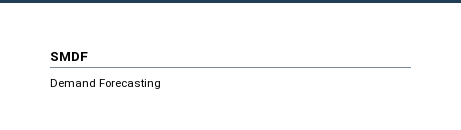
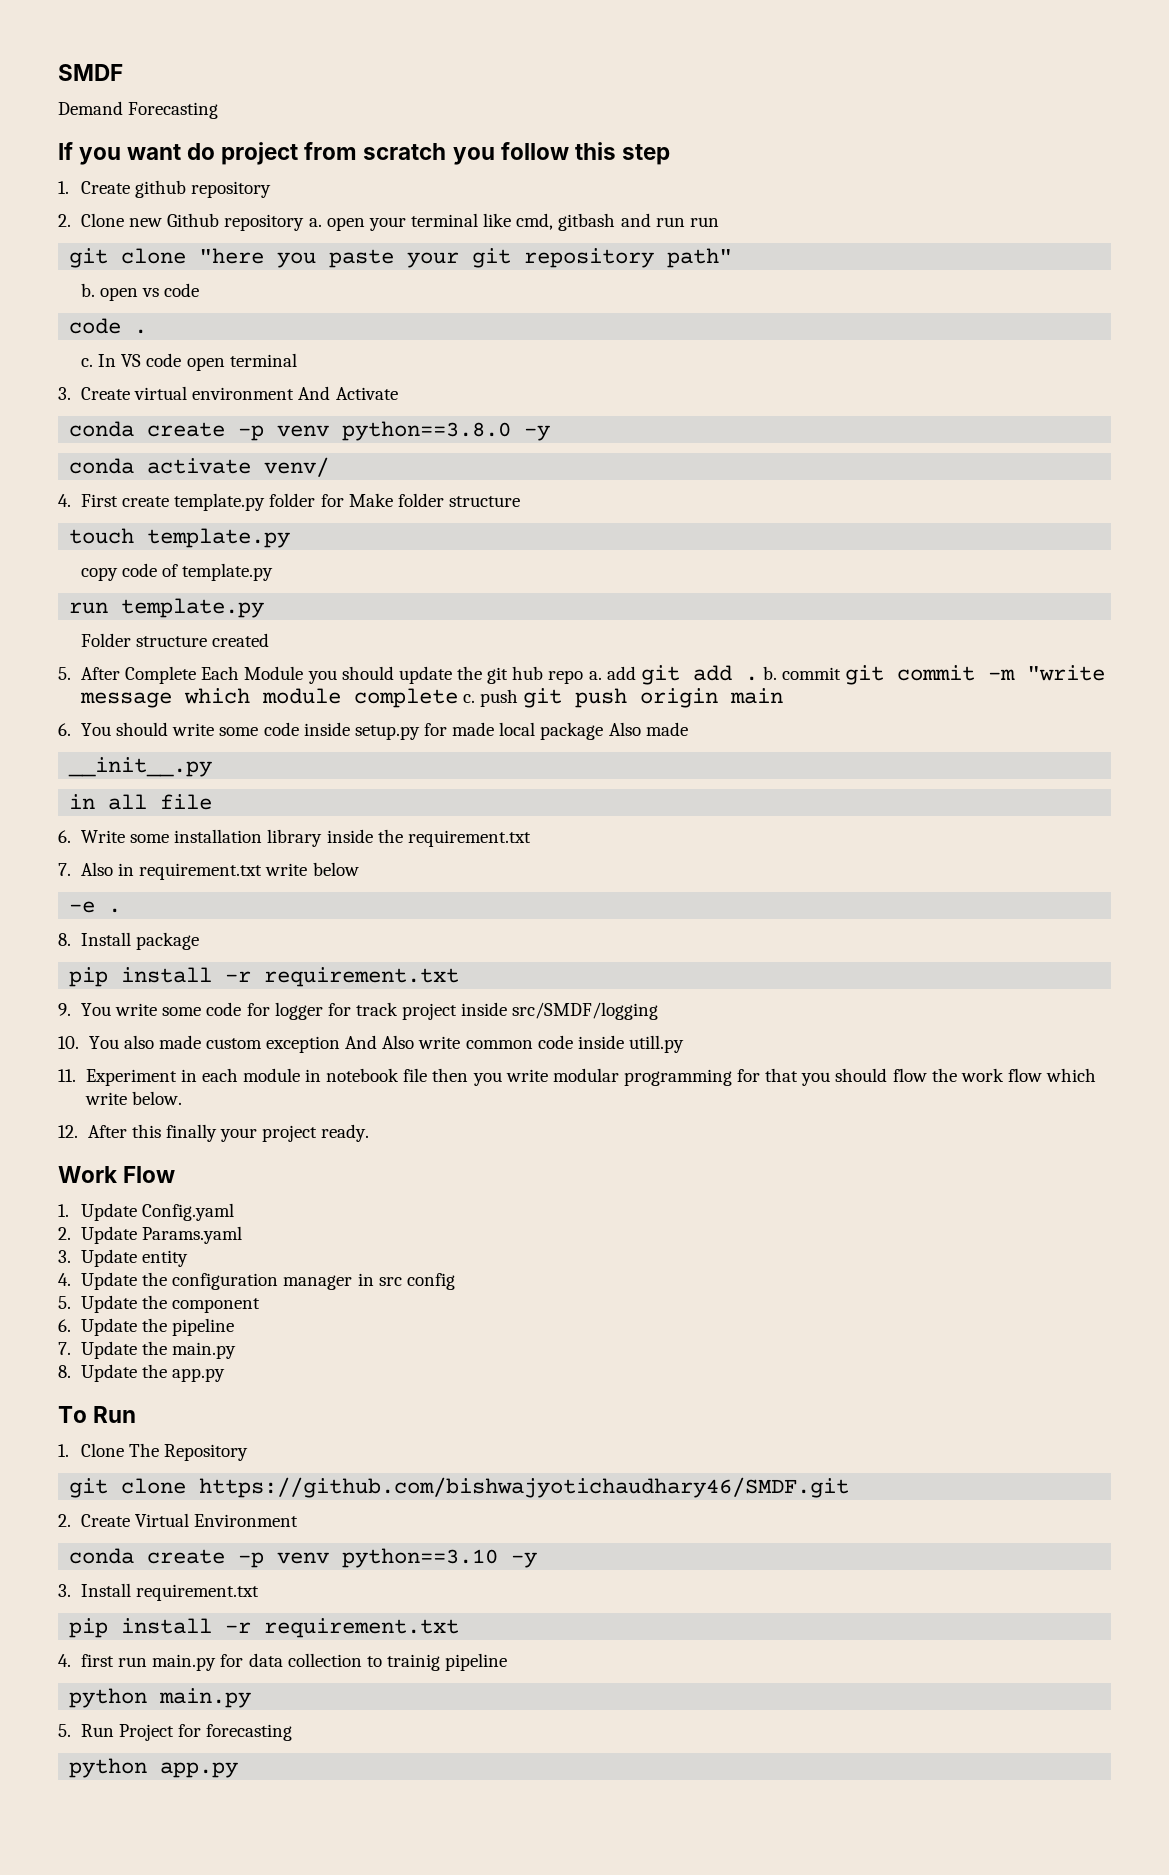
(162, 84) none -> [58,142,670,165] [58,180,272,198] [58,213,719,231] [69,248,733,268] [81,283,200,301] [69,318,148,334] [81,353,297,371] [58,386,398,400] [69,421,551,441] [69,457,330,477] [58,493,521,511] [69,528,291,548] [81,563,274,581] [69,598,265,618] [81,633,270,647] [58,665,1106,685] [80,688,784,708] [58,722,688,740] [68,757,213,777] [69,794,213,810] [58,829,531,847] [58,862,359,880] [69,901,122,913] [58,932,200,950] [69,967,460,987] [58,1002,659,1020] [58,1035,684,1053] [58,1068,1097,1086] [84,1091,182,1105] [58,1124,370,1142] [58,1166,176,1183] [58,1203,235,1221] [58,1226,243,1244] [58,1249,189,1267] [58,1272,455,1290] [58,1295,261,1313] [58,1318,235,1336] [58,1341,237,1359] [58,1364,226,1382] [58,1406,137,1423] [58,1443,249,1461] [69,1477,850,1498] [58,1513,299,1527] [69,1548,538,1568] [58,1583,260,1601] [69,1618,460,1638] [58,1653,508,1671] [69,1688,252,1708] [58,1724,293,1741] [69,1758,239,1778] // If you want do project from scratch you follow this step // 1. Create github repository // 2. Clone new Github repository a. open your terminal like cmd, gitbash and run run // git clone "here you paste your git repository path" // b. open vs code // code . // c. In VS code open terminal // 3. Create virtual environment And Activate // conda create -p venv python==3.8.0 -y // conda activate venv/ // 4. First create template.py folder for Make folder structure // touch template.py // copy code of template.py // run template.py // Folder structure created // 5. After Complete Each Module you should update the git hub repo a. add git add . b. commit git commit -m "write message which module complete c. push git push origin main // 6. You should write some code inside setup.py for made local package Also made // __init__.py // in all file // 6. Write some installation library inside the requirement.txt // 7. Also in requirement.txt write below // -e . // 8. Install package // pip install -r requirement.txt // 9. You write some code for logger for track project inside src/SMDF/logging // 10. You also made custom exception And Also write common code inside utill.py // 11. Experiment in each module in notebook file then you write modular programming for that you should flow the work flow which write below. // 12. After this finally your project ready. // Work Flow // 1. Update Config.yaml // 2. Update Params.yaml // 3. Update entity // 4. Update the configuration manager in src config // 5. Update the component // 6. Update the pipeline // 7. Update the main.py // 8. Update the app.py // To Run // 1. Clone The Repository // git clone https://github.com/bishwajyotichaudhary46/SMDF.git // 2. Create Virtual Environment // conda create -p venv python==3.10 -y // 3. Install requirement.txt // pip install -r requirement.txt // 4. first run main.py for data collection to trainig pipeline // python main.py // 5. Run Project for forecasting // python app.py

